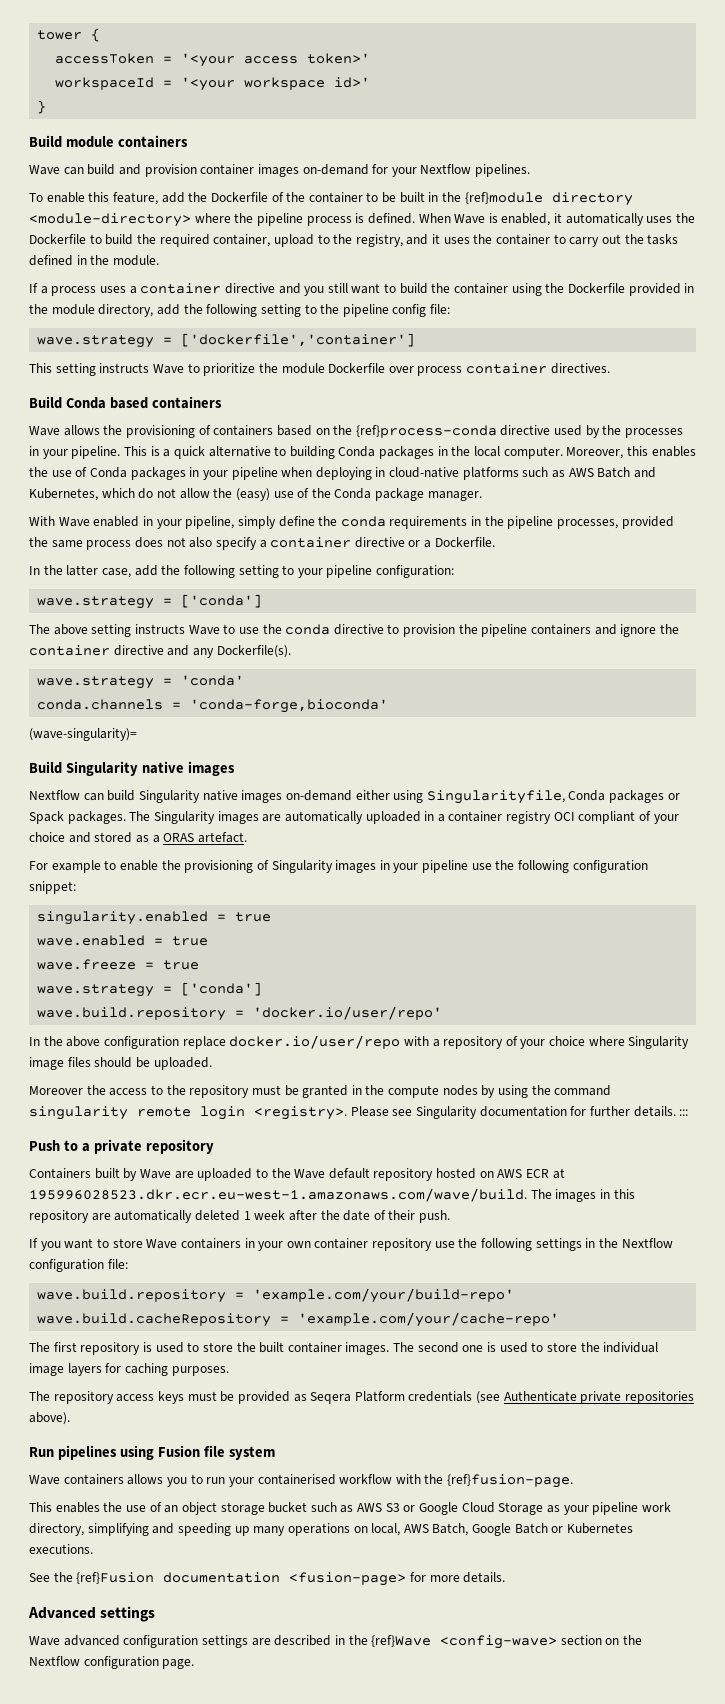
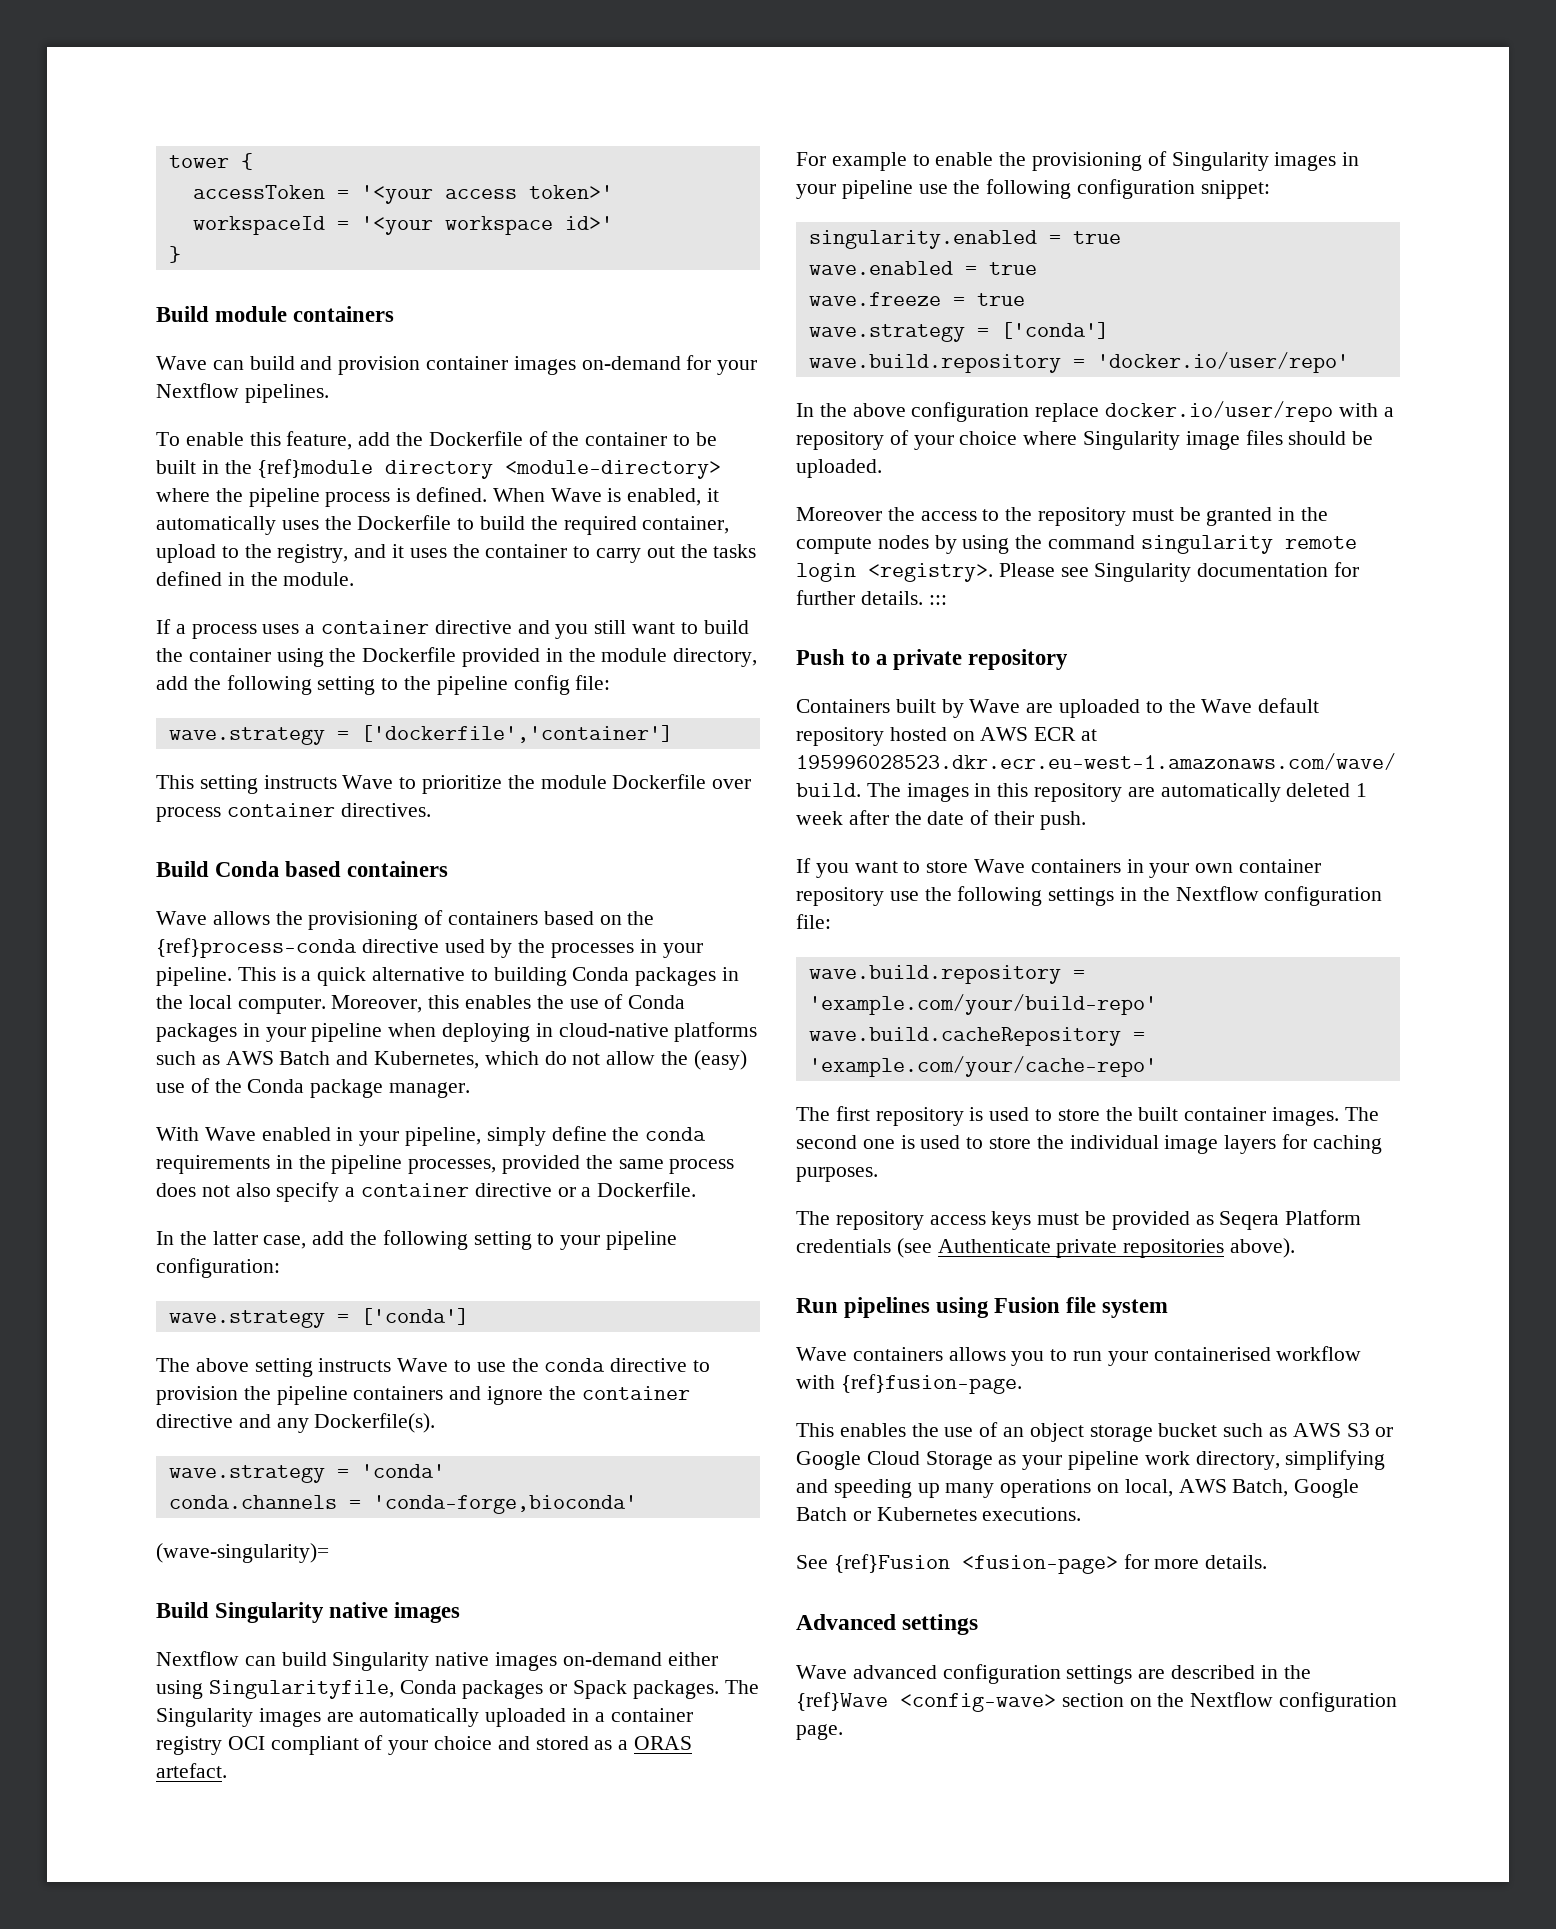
[424,1474,444,1484] the -> (835, 1382) none
[53,1572,281,1584] the {ref}Fusion documentation -> [833,1554,950,1573] {ref}Fusion

